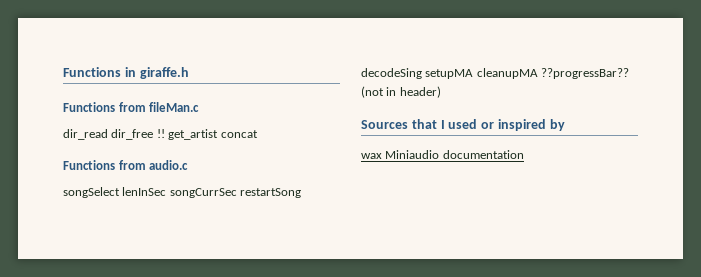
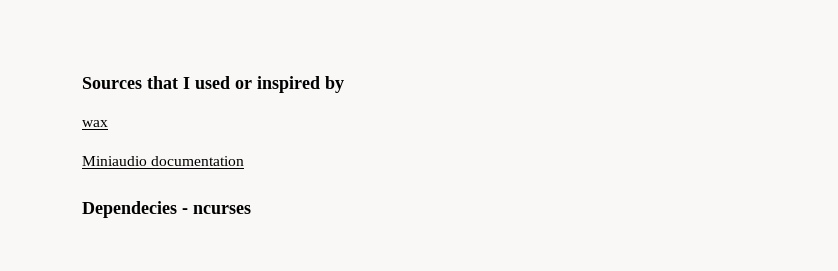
[63,67,189,79] [63,102,200,112] [63,129,258,140] [63,160,189,170] [63,187,302,198] [361,68,630,79] [361,86,441,98] Functions in giraffe.h // Functions from fileMan.c // dir_read dir_free !! get_artist concat // Functions from audio.c // songSelect lenInSec songCurrSec restartSong decodeSing setupMA cleanupMA ??progressBar?? (not in header) // -> (82, 83) none
(382, 156) none -> (108, 123) //
(524, 154) none -> [82,201,251,218] // Dependecies - ncurses

